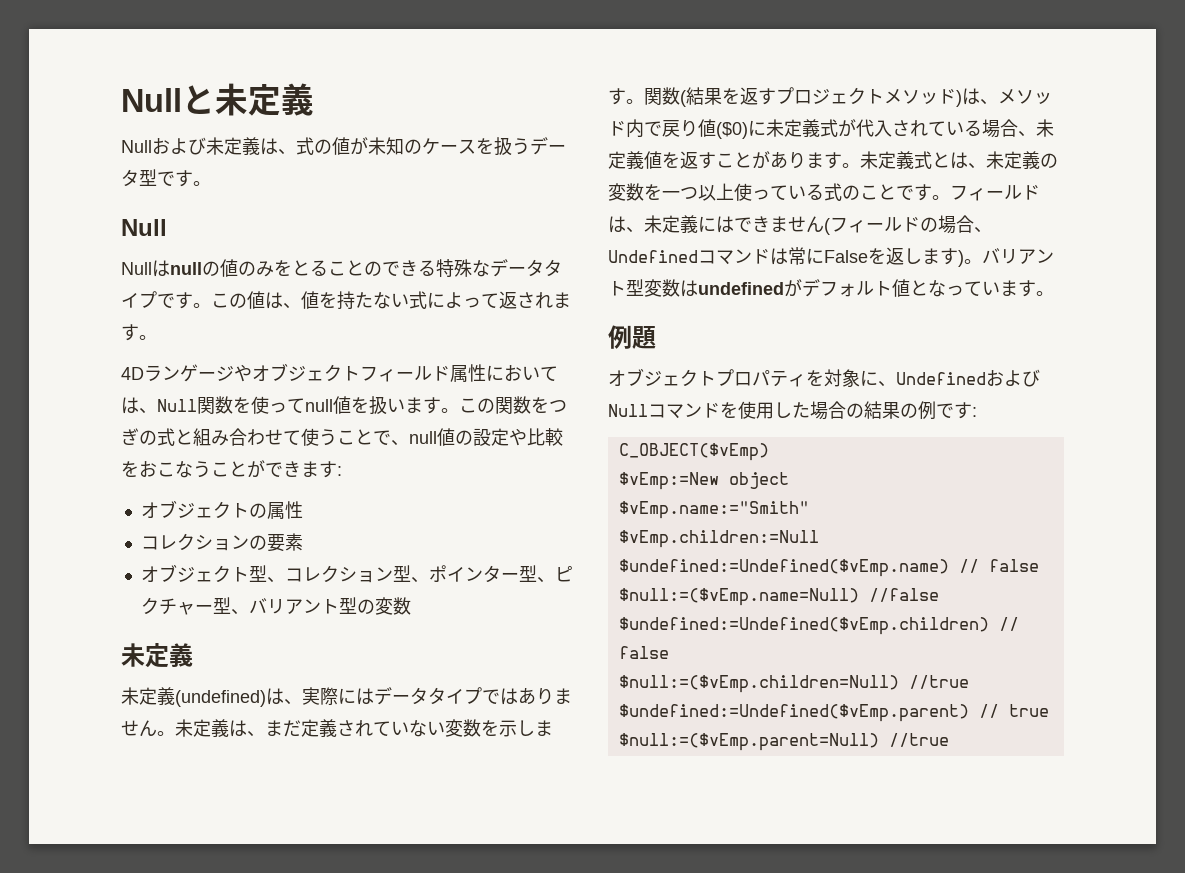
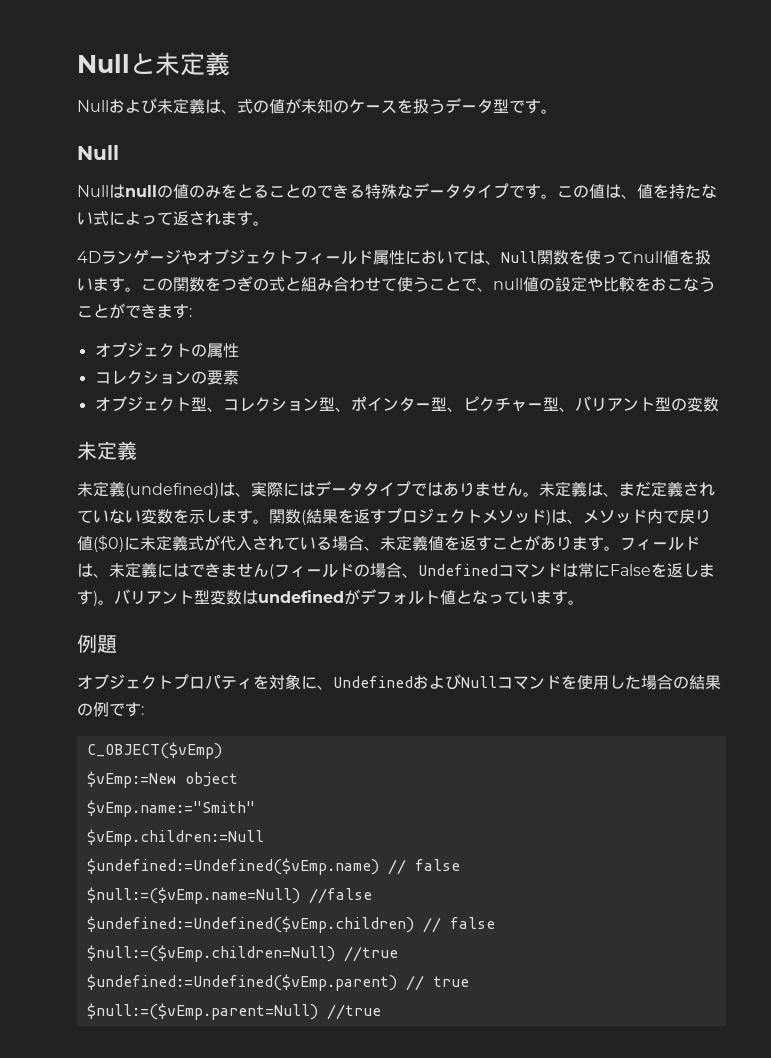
[860,151,1058,169] [608,183,950,201] 未定義式とは、未定義の変数を一つ以上使っている式のことです。 -> (620, 548) none

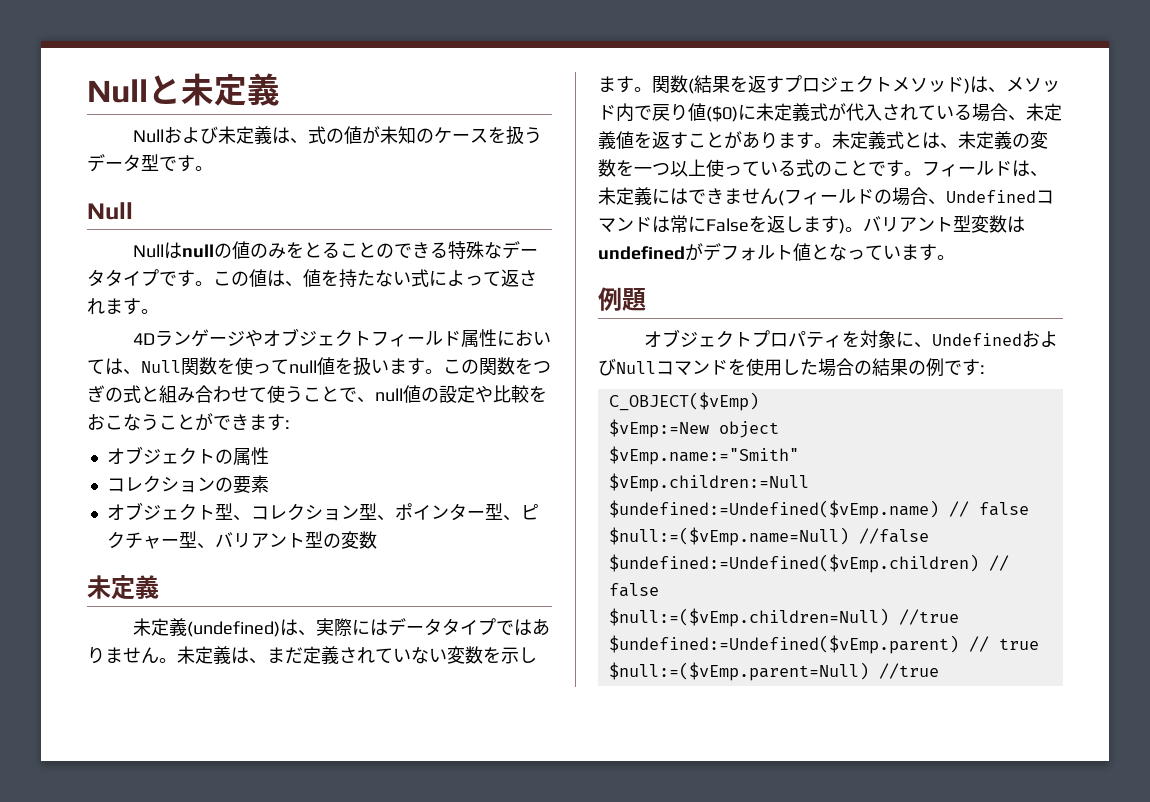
(620, 548) none -> [832,131,1048,149] [598,159,922,177] 未定義式とは、未定義の変数を一つ以上使っている式のことです。

